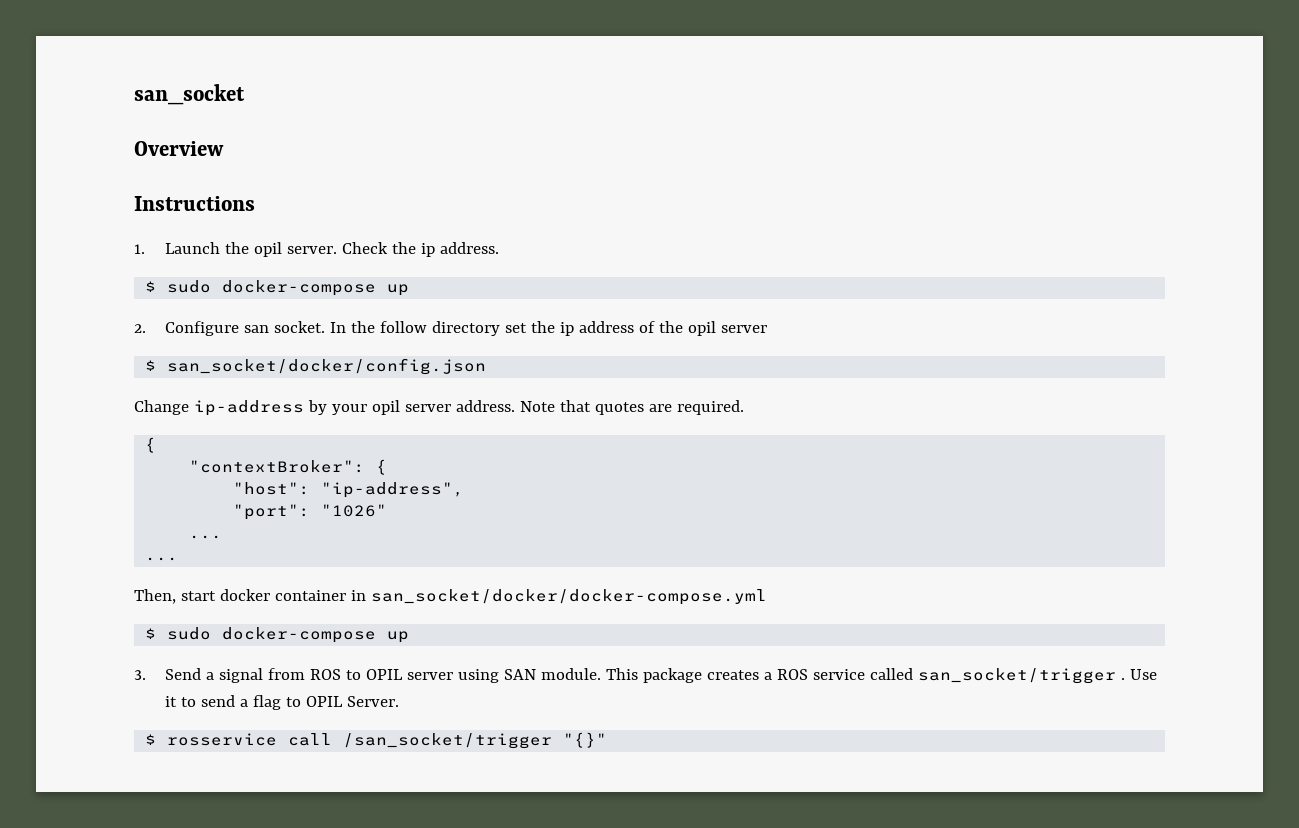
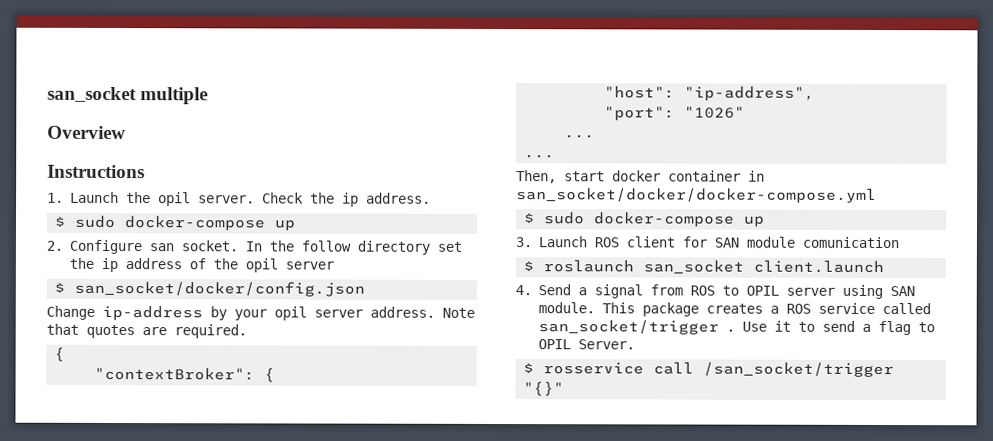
[134,84,245,105] san_socket -> [47,86,209,105] san_socket multiple
(146, 675) none -> [537,236,899,249] [523,259,885,274] [515,285,532,296] Launch ROS client for SAN module comunication // $ roslaunch san_socket client.launch // 4.

